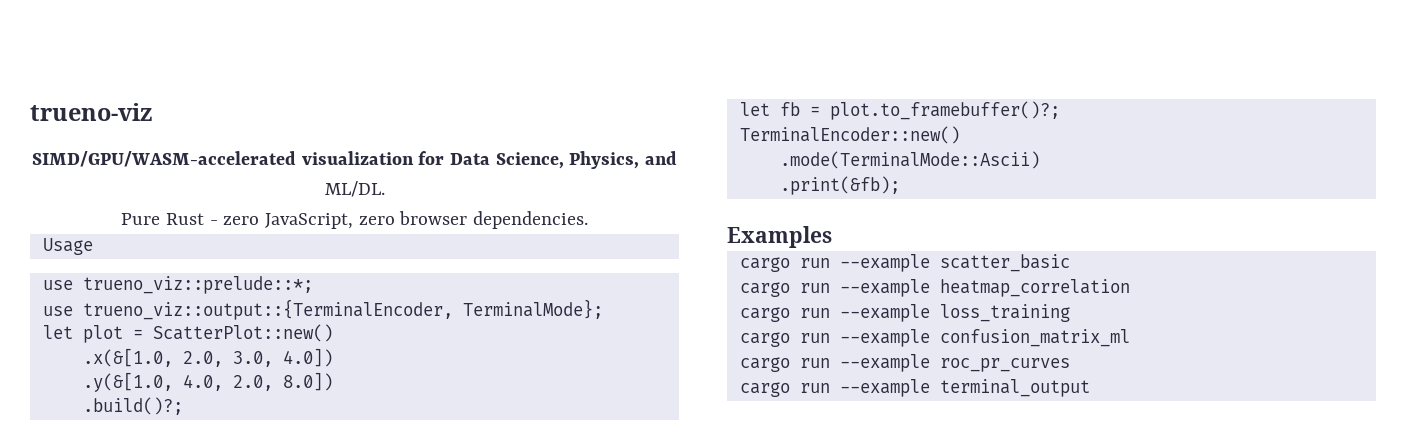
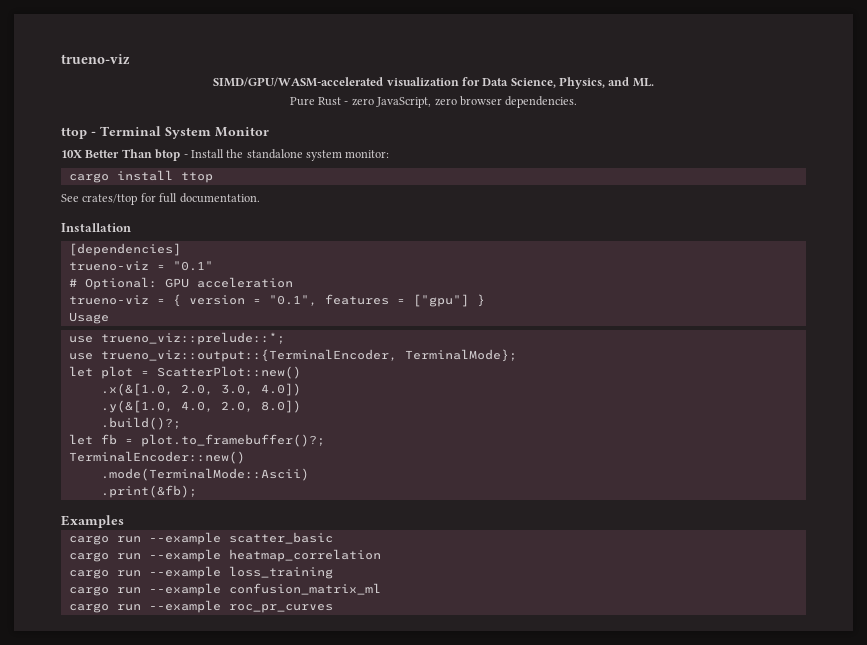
[324,181,385,197] ML/DL. -> [632,78,654,87] ML.
(588, 220) none -> [61,126,269,139] [61,149,390,161] [68,170,213,183] [61,193,260,205] [61,223,131,232] [68,243,181,256] [68,261,213,271] [68,277,293,290] [68,294,485,307] // ttop - Terminal System Monitor // 10X Better Than btop - Install the standalone system monitor: // cargo install ttop // See crates/ttop for full documentation. // Installation // [dependencies] // trueno-viz = "0.1" // # Optional: GPU acceleration // trueno-viz = { version = "0.1", features = ["gpu"] }
[739,379,1090,397] // cargo run --example terminal_output -> (333, 608) none

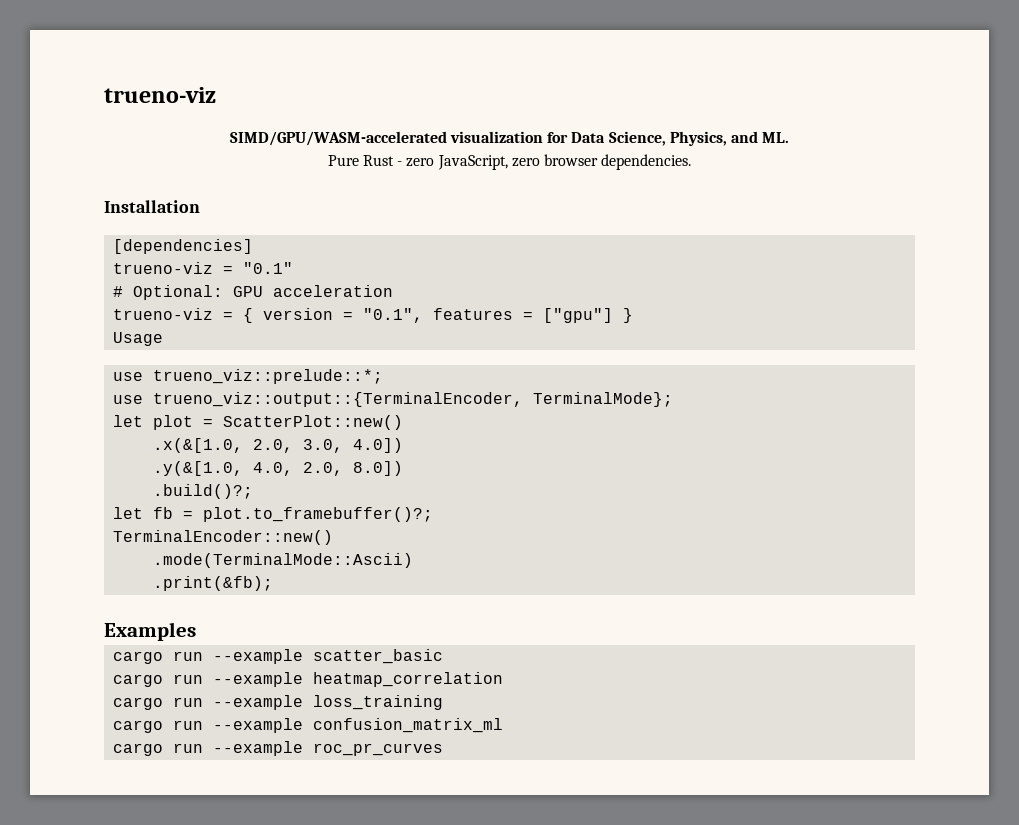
[61,126,269,139] [61,149,390,161] [68,170,213,183] [61,193,260,205] // ttop - Terminal System Monitor // 10X Better Than btop - Install the standalone system monitor: // cargo install ttop // See crates/ttop for full documentation. -> (692, 162) none

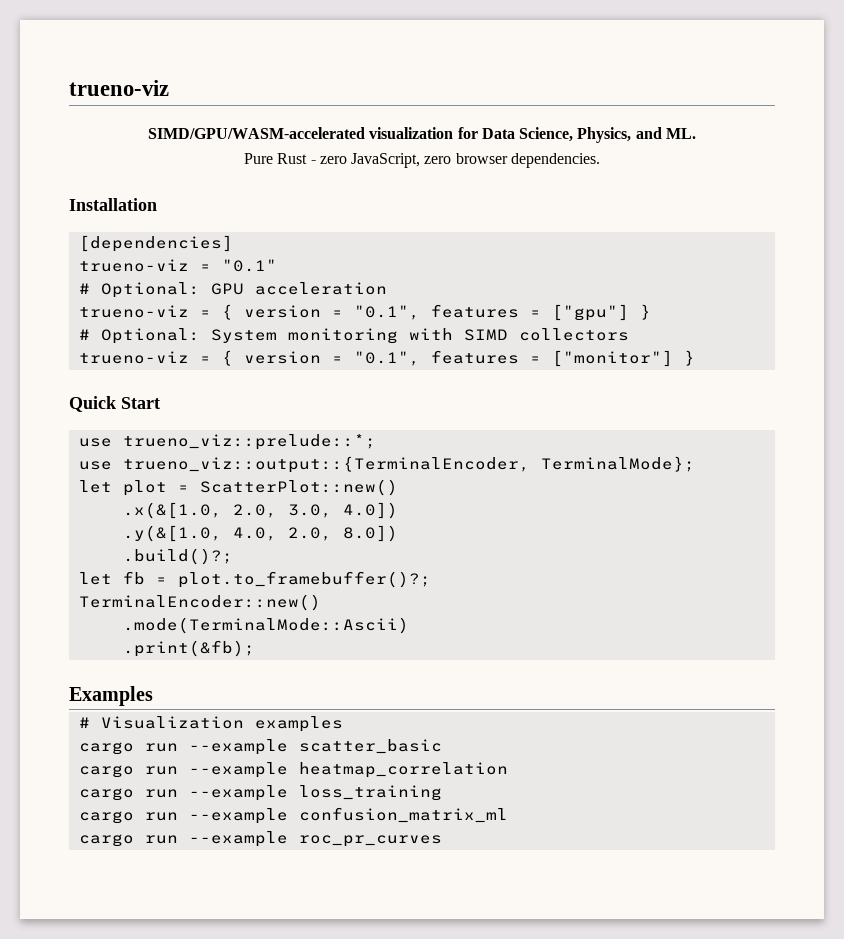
[113,332,164,346] Usage -> [78,328,629,344] [78,350,695,367] [69,396,160,412] # Optional: System monitoring with SIMD collectors // trueno-viz = { version = "0.1", features = ["monitor"] } // Quick Start
(196, 631) none -> [78,716,343,732] // # Visualization examples

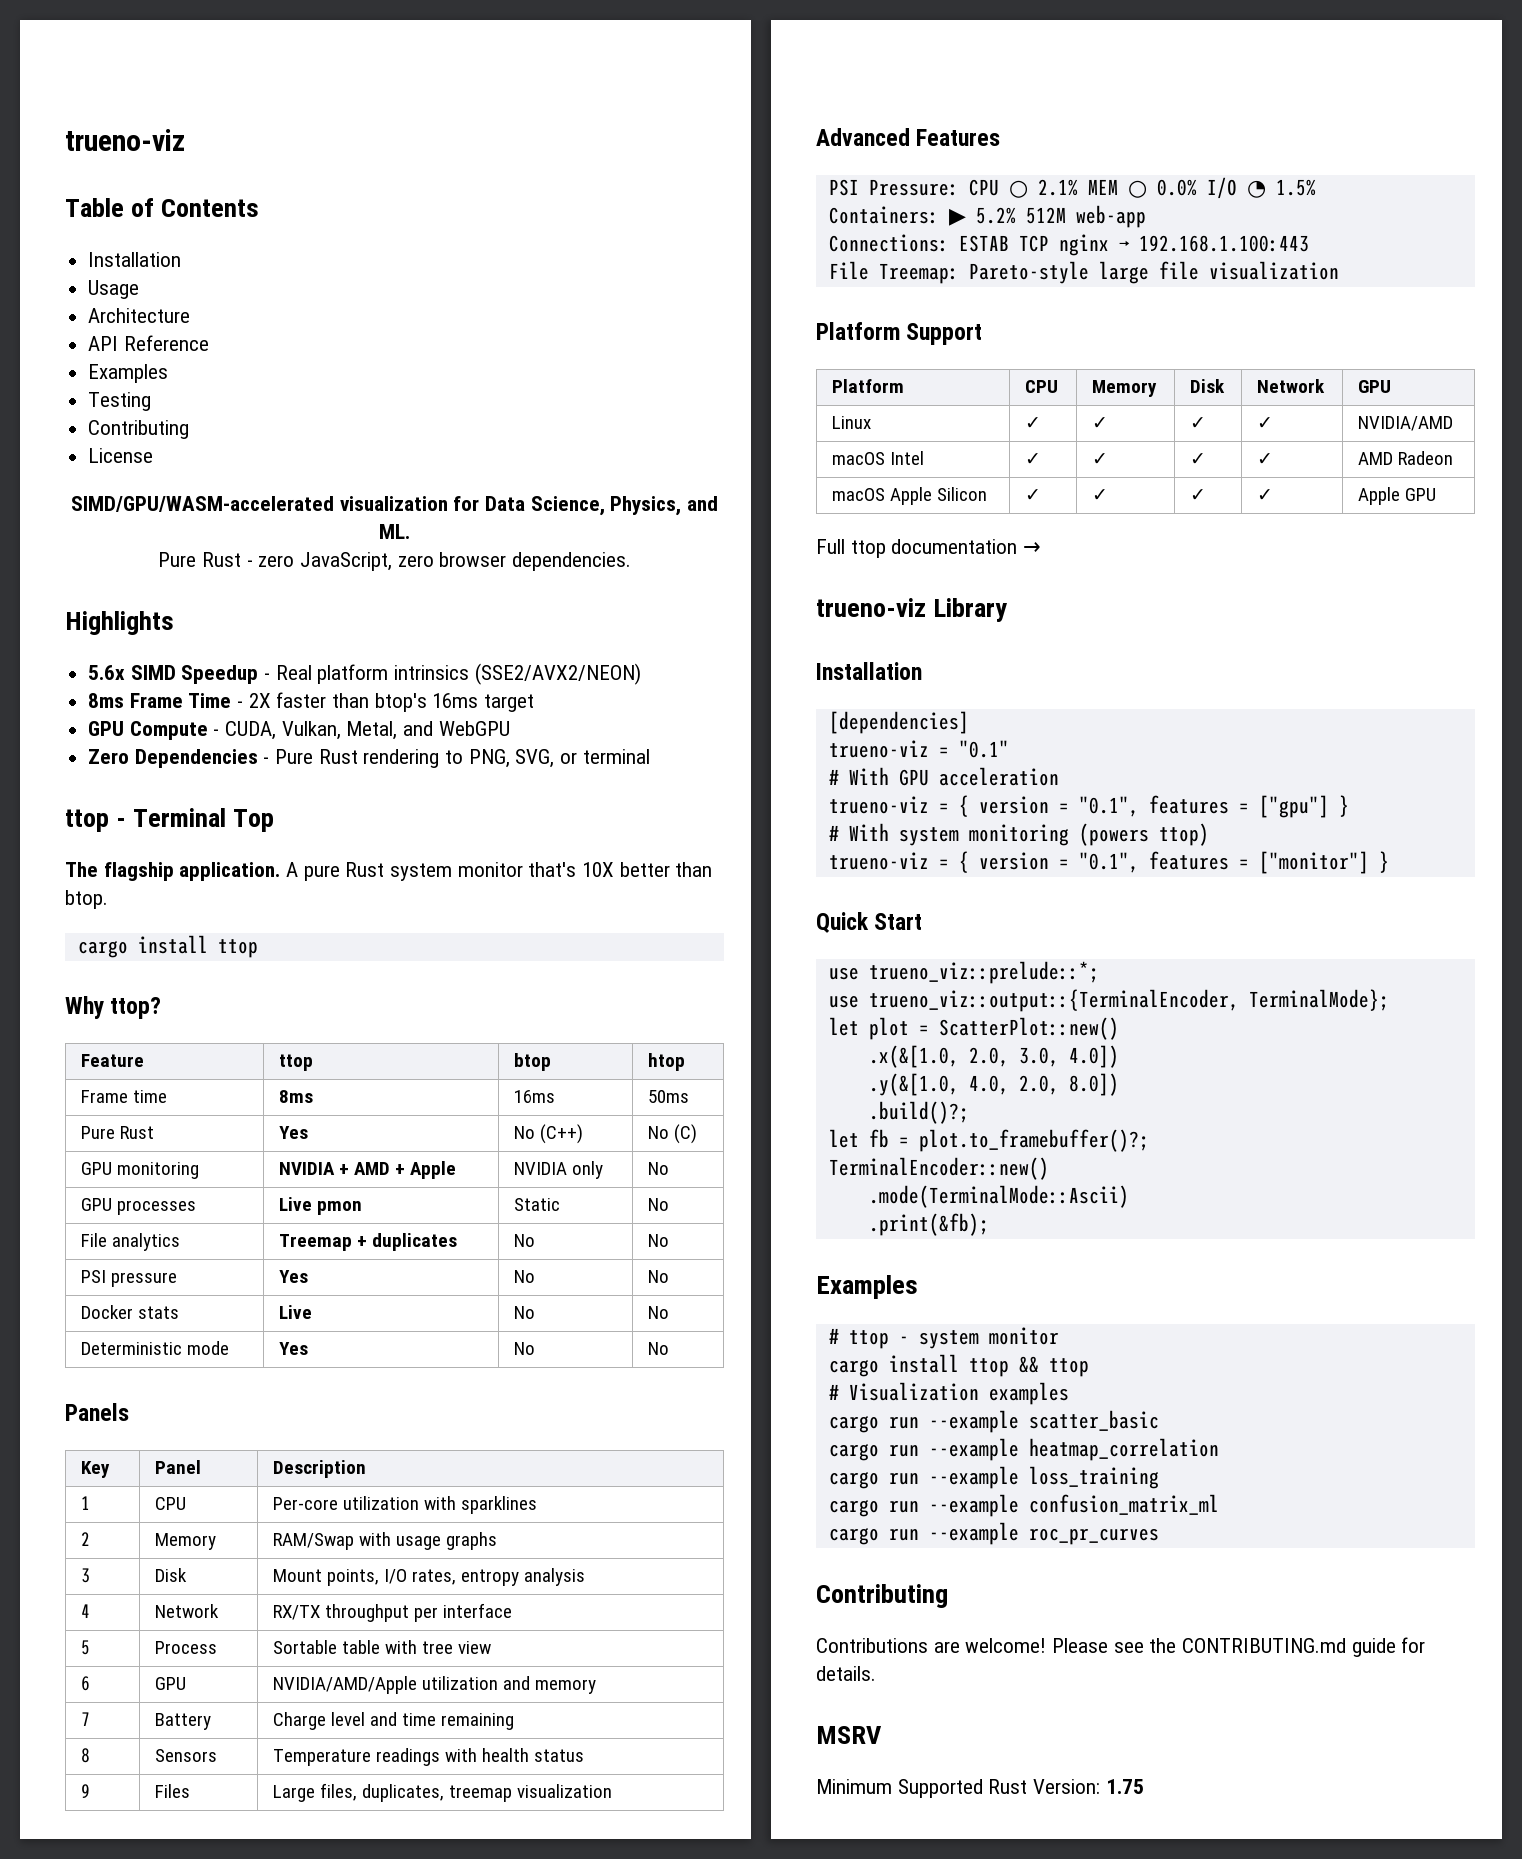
[69,80,169,96] trueno-viz -> [65,129,185,151] [65,198,260,217] [88,252,182,267] [88,280,140,299] [88,308,191,323] [88,335,209,351] [88,364,169,383] [88,392,152,411] [88,420,190,439] [88,448,154,463] trueno-viz // Table of Contents // Installation // Usage // Architecture // API Reference // Examples // Testing // Contributing // License
(601, 160) none -> [65,611,174,635] [88,663,641,685] [88,692,535,712] [88,721,510,740] [88,749,650,768] [65,808,275,832] [65,862,713,881] [65,890,108,909] [77,935,258,958] [65,996,162,1019] [80,1054,144,1067] [278,1054,313,1071] [513,1053,551,1071] [647,1053,685,1071] [80,1090,167,1103] [278,1090,313,1103] [513,1090,555,1103] [647,1090,689,1103] [80,1126,154,1139] [278,1126,308,1139] [513,1124,583,1144] [647,1124,697,1144] [80,1162,199,1179] [278,1161,457,1179] [513,1161,603,1179] [647,1162,669,1175] [80,1198,196,1215] [278,1197,362,1215] [513,1198,560,1211] [647,1198,669,1211] [80,1233,180,1251] [278,1233,458,1251] [513,1234,535,1247] [647,1234,669,1247] [80,1270,177,1287] [278,1270,308,1283] [513,1270,535,1283] [647,1270,669,1283] [80,1305,179,1319] [278,1305,312,1319] [513,1306,535,1319] [647,1306,669,1319] [80,1341,229,1355] [278,1342,308,1355] [513,1342,535,1355] [647,1342,669,1355] [65,1403,129,1421] [80,1461,110,1478] [154,1460,201,1474] [272,1460,366,1478] [80,1496,90,1510] [154,1497,186,1510] [272,1496,538,1514] [80,1532,90,1546] [154,1533,216,1550] [272,1532,498,1550] [80,1568,90,1583] [154,1568,187,1582] [272,1568,586,1586] [80,1604,90,1618] [154,1604,219,1618] [272,1603,513,1622] [80,1640,90,1655] [154,1641,217,1654] [272,1640,492,1654] [80,1676,90,1691] [154,1677,186,1690] [272,1676,597,1694] [80,1712,90,1726] [154,1713,211,1730] [272,1712,515,1730] [80,1748,90,1763] [154,1749,217,1762] [272,1748,585,1766] [80,1784,90,1798] [154,1784,190,1798] [272,1783,613,1802] [816,128,1001,146] [828,177,1316,199] [828,205,1146,228] [828,234,1309,256] [828,261,1339,284] [816,322,983,345] [831,379,904,393] [1024,380,1058,393] [1091,380,1157,397] [1189,379,1225,393] [1256,379,1325,393] [1357,380,1391,393] [831,416,871,429] [1024,417,1041,429] [1091,417,1108,429] [1189,417,1206,429] [1256,417,1273,429] [1357,416,1453,431] [831,451,924,465] [1024,453,1041,465] [1091,453,1108,465] [1189,453,1206,465] [1256,453,1273,465] [1357,451,1453,465] [831,487,988,505] [1024,489,1041,501] [1091,489,1108,501] [1189,489,1206,501] [1256,489,1273,501] [1357,487,1436,505] [816,539,1042,558] [816,598,1008,622] // Highlights // 5.6x SIMD Speedup - Real platform intrinsics (SSE2/AVX2/NEON) // 8ms Frame Time - 2X faster than btop's 16ms target // GPU Compute - CUDA, Vulkan, Metal, and WebGPU // Zero Dependencies - Pure Rust rendering to PNG, SVG, or terminal // ttop - Terminal Top // The flagship application. A pure Rust system monitor that's 10X better than btop. // cargo install ttop // Why ttop? // Feature | ttop | btop | htop // Frame time | 8ms | 16ms | 50ms // Pure Rust | Yes | No (C++) | No (C) // GPU monitoring | NVIDIA + AMD + Apple | NVIDIA only | No // GPU processes | Live pmon | Static | No // File analytics | Treemap + duplicates | No | No // PSI pressure | Yes | No | No // Docker stats | Live | No | No // Deterministic mode | Yes | No | No // Panels // Key | Panel | Description // 1 | CPU | Per-core utilization with sparklines // 2 | Memory | RAM/Swap with usage graphs // 3 | Disk | Mount points, I/O rates, entropy analysis // 4 | Network | RX/TX throughput per interface // 5 | Process | Sortable table with tree view // 6 | GPU | NVIDIA/AMD/Apple utilization and memory // 7 | Battery | Charge level and time remaining // 8 | Sensors | Temperature readings with health status // 9 | Files | Large files, duplicates, treemap visualization // Advanced Features // PSI Pressure: CPU ○ 2.1% MEM ○ 0.0% I/O ◔ 1.5% // Containers: ▶ 5.2% 512M web-app // Connections: ESTAB TCP nginx → 192.168.1.100:443 // File Treemap: Pareto-style large file visualization // Platform Support // Platform | CPU | Memory | Disk | Network | GPU // Linux | ✓ | ✓ | ✓ | ✓ | NVIDIA/AMD // macOS Intel | ✓ | ✓ | ✓ | ✓ | AMD Radeon // macOS Apple Silicon | ✓ | ✓ | ✓ | ✓ | Apple GPU // Full ttop documentation → // trueno-viz Library
[100,282,200,298] Optional: -> [848,767,889,785] With
[100,328,629,344] Optional: System monitoring with SIMD collectors -> [848,823,1209,846] With system monitoring (powers ttop)
(153, 696) none -> [828,1327,1059,1349] [828,1354,1089,1377] // # ttop - system monitor // cargo install ttop && ttop
(442, 841) none -> [816,1584,948,1608] [816,1637,1426,1657] [816,1666,876,1681] [816,1726,882,1744] [816,1779,1144,1798] // Contributing // Contributions are welcome! Please see the CONTRIBUTING.md guide for details. // MSRV // Minimum Supported Rust Version: 1.75

